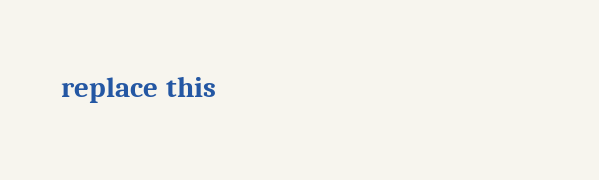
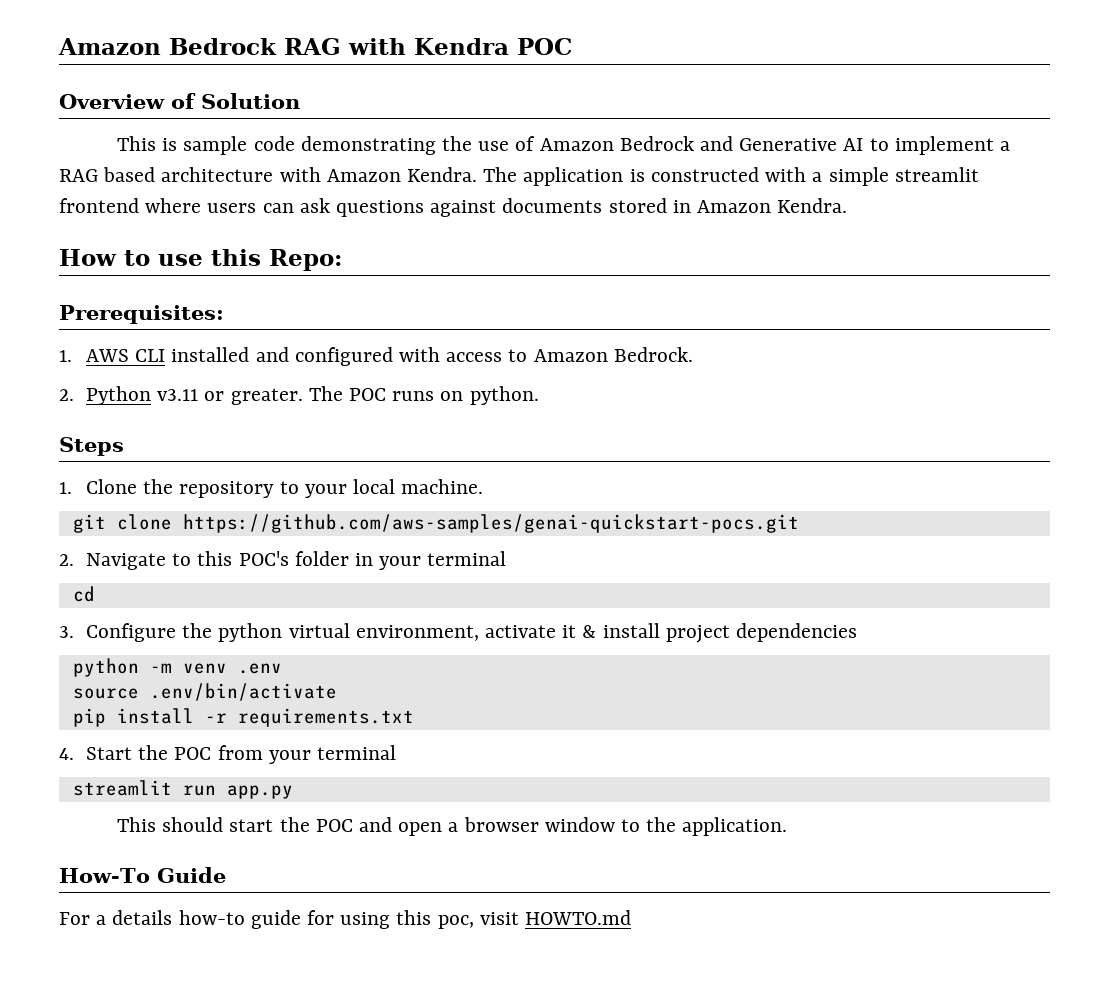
[61,76,216,103] replace this -> [58,38,572,55] [59,93,300,109] [116,136,1011,155] [59,167,979,186] [59,198,848,217] [59,249,342,271] [59,305,224,324] [59,347,693,366] [59,386,539,405] [59,437,124,456] [59,479,484,498] [72,514,799,533] [59,551,507,570] [72,586,95,602] [59,623,858,643] [72,658,282,677] [72,683,337,701] [72,708,414,727] [59,745,397,764] [72,780,293,799] [116,817,788,836] [59,867,226,883] [59,910,632,929] Amazon Bedrock RAG with Kendra POC // Overview of Solution // This is sample code demonstrating the use of Amazon Bedrock and Generative AI to implement a RAG based architecture with Amazon Kendra. The application is constructed with a simple streamlit frontend where users can ask questions against documents stored in Amazon Kendra. // How to use this Repo: // Prerequisites: // 1. AWS CLI installed and configured with access to Amazon Bedrock. // 2. Python v3.11 or greater. The POC runs on python. // Steps // 1. Clone the repository to your local machine. // git clone https://github.com/aws-samples/genai-quickstart-pocs.git // 2. Navigate to this POC's folder in your terminal // cd // 3. Configure the python virtual environment, activate it & install project dependencies // python -m venv .env // source .env/bin/activate // pip install -r requirements.txt // 4. Start the POC from your terminal // streamlit run app.py // This should start the POC and open a browser window to the application. // How-To Guide // For a details how-to guide for using this poc, visit HOWTO.md

